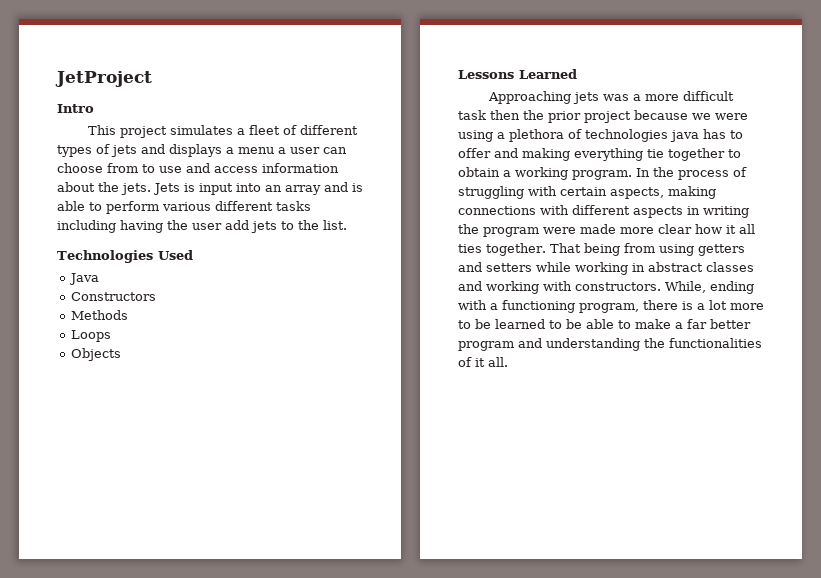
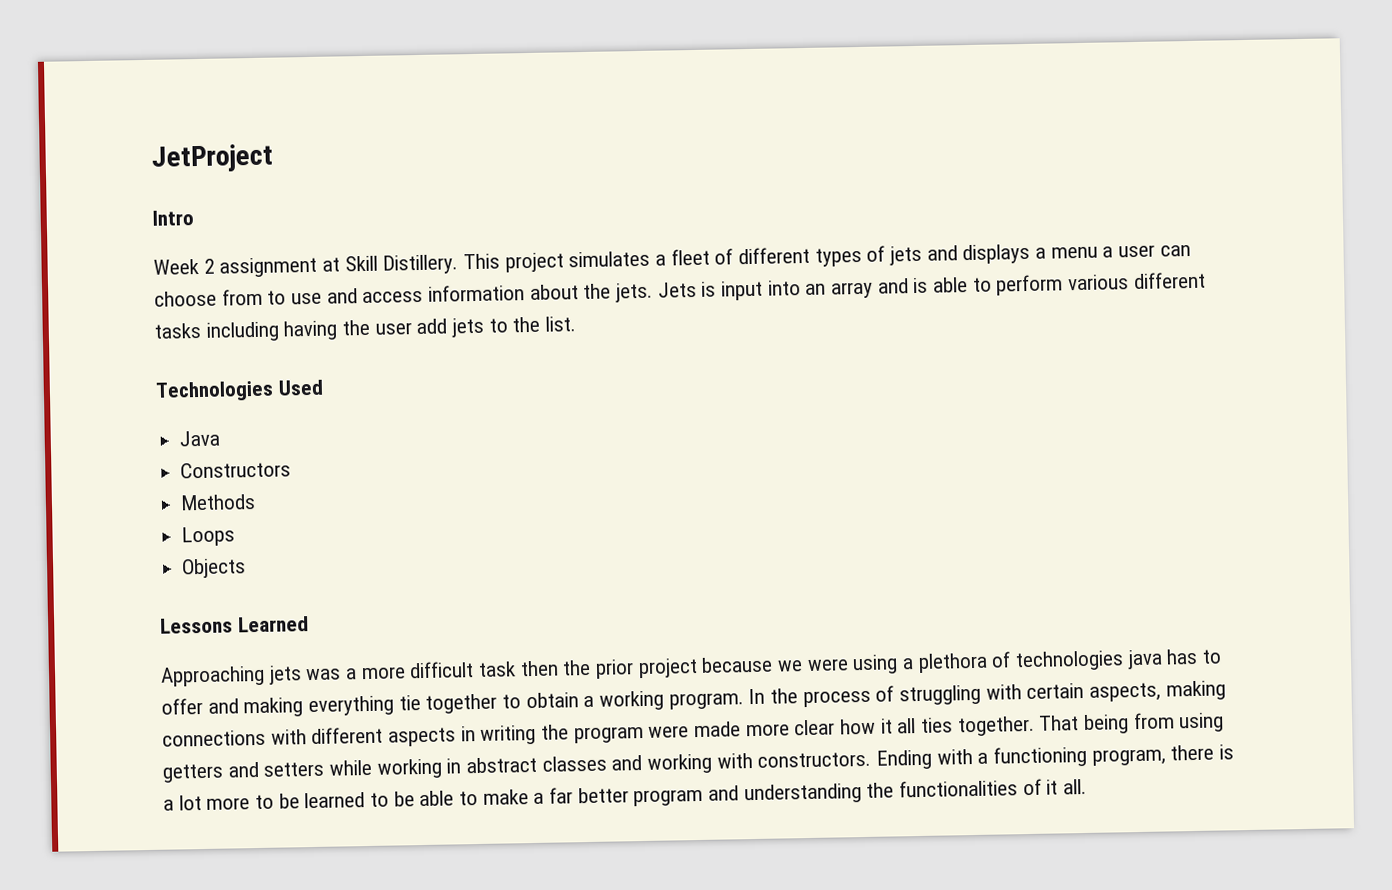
(94, 108) none -> [153,254,459,278] Week 2 assignment at Skill Distillery.
[665,281,754,294] While, ending -> [876,749,933,770] Ending

